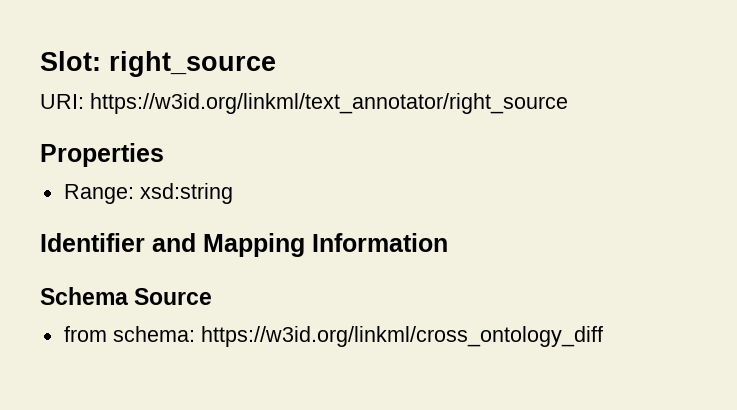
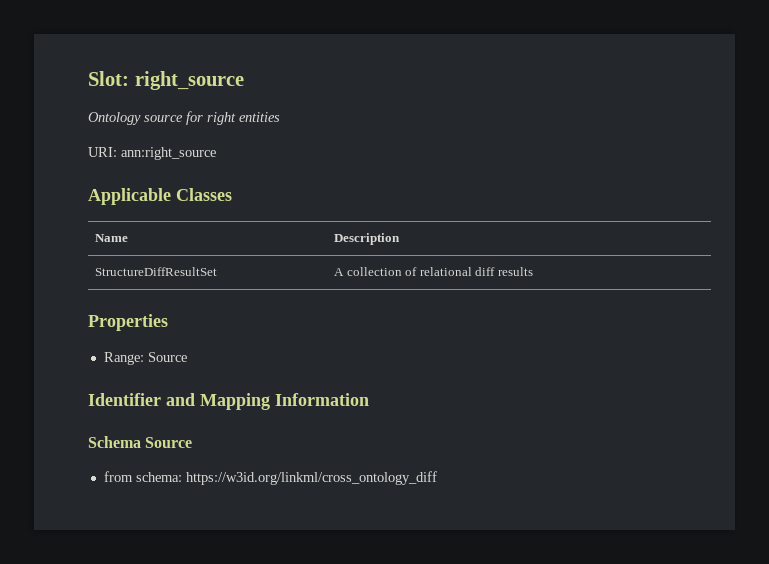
[40,93,568,114] URI: https://w3id.org/linkml/text_annotator/right_source -> [88,111,280,125] [88,147,216,160] [88,188,232,205] [95,234,129,242] [334,233,401,245] [95,267,218,276] [334,267,533,276] Ontology source for right entities // URI: ann:right_source // Applicable Classes // Name | Description // StructureDiffResultSet | A collection of relational diff results
[139,183,233,204] xsd:string -> [147,352,187,362] Source

